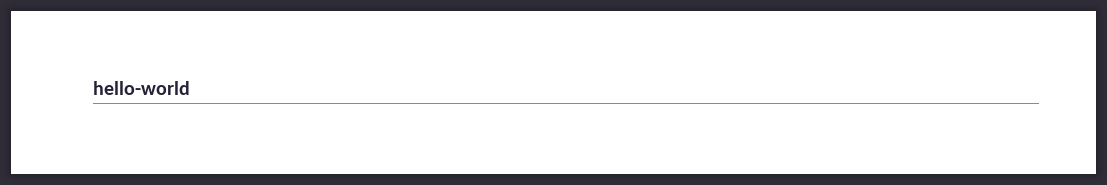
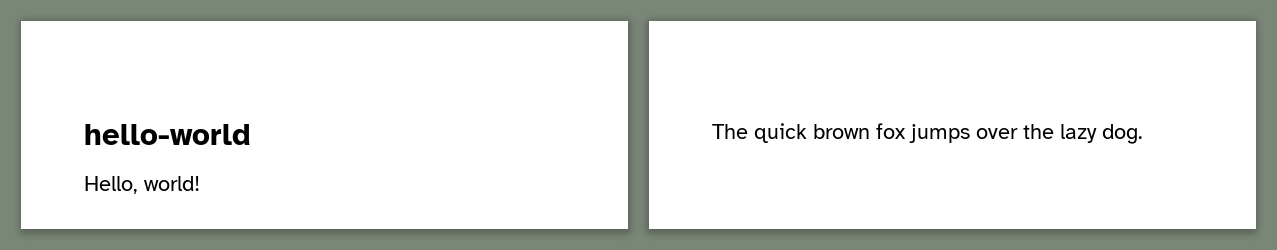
(190, 88) none -> [84,176,200,194] [712,123,1143,144] // Hello, world! // The quick brown fox jumps over the lazy dog.

